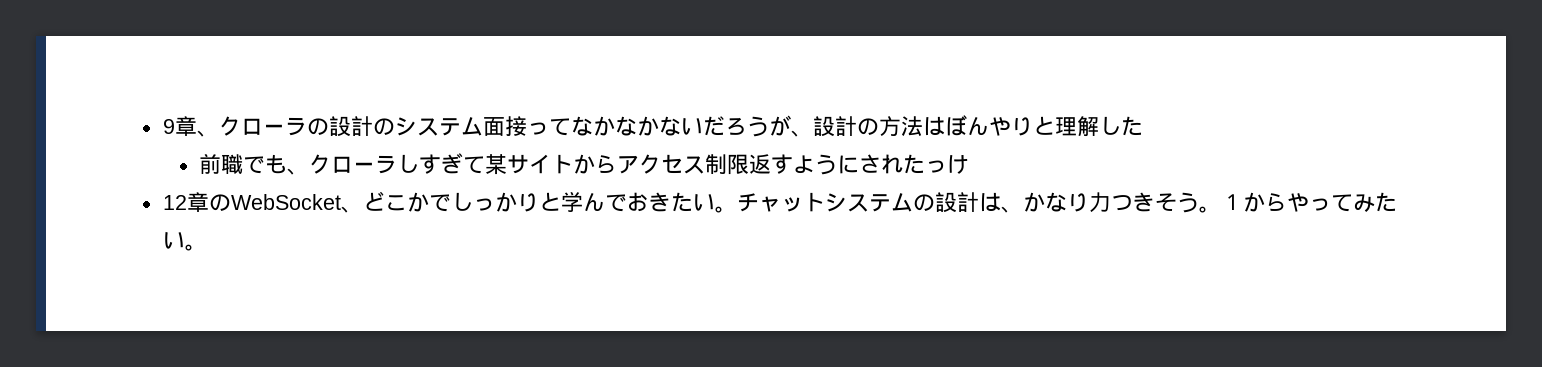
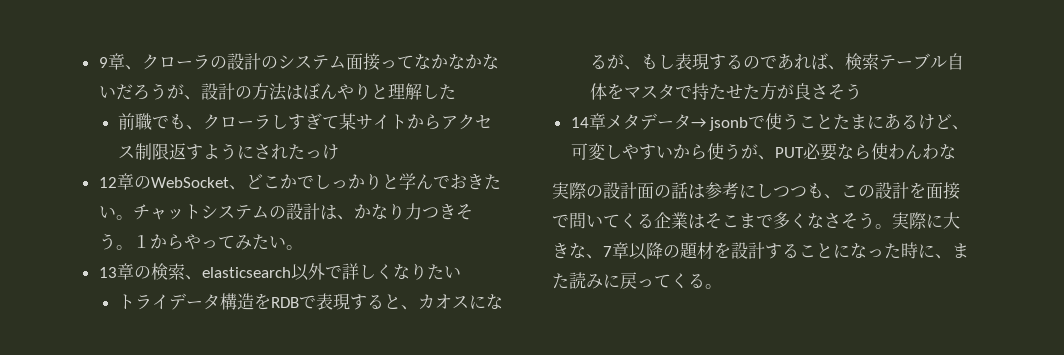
(207, 247) none -> [98,263,461,281] [118,293,504,310] [590,53,965,70] [590,83,863,100] [570,113,970,131] [570,143,956,161] [552,182,960,200] [552,212,960,229] [552,242,969,260] [552,272,722,289] // 13章の検索、elasticsearch以外で詳しくなりたい // トライデータ構造をRDBで表現すると、カオスになるが、もし表現するのであれば、検索テーブル自体をマスタで持たせた方が良さそう // 14章メタデータ→ jsonbで使うことたまにあるけど、可変しやすいから使うが、PUT必要なら使わんわな // 実際の設計面の話は参考にしつつも、この設計を面接で問いてくる企業はそこまで多くなさそう。実際に大きな、7章以降の題材を設計することになった時に、また読みに戻ってくる。

